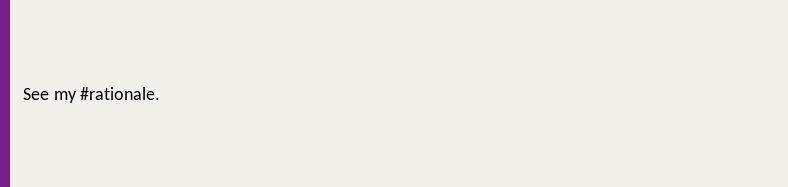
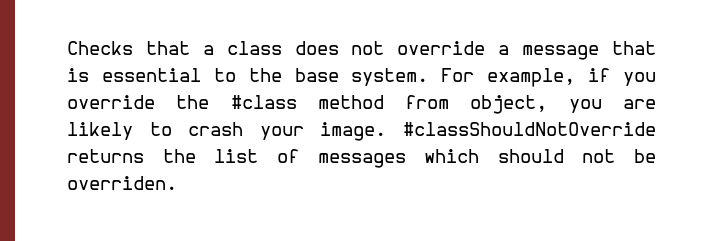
[23,87,161,103] See my #rationale. -> [67,41,657,60] [67,68,657,87] [67,95,656,114] [67,122,656,141] [67,149,656,168] [67,176,177,190] Checks that a class does not override a message that is essential to the base system. For example, if you override the #class method from object, you are likely to crash your image. #classShouldNotOverride returns the list of messages which should not be overriden.

